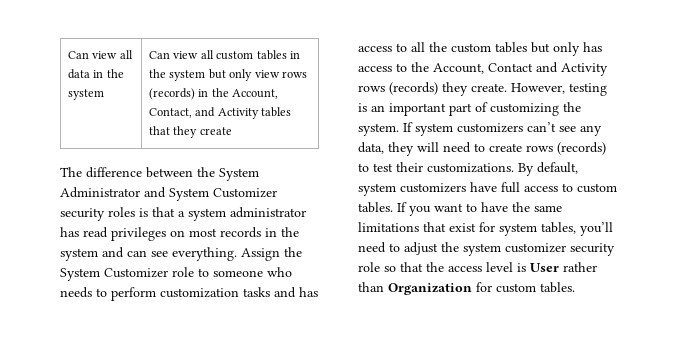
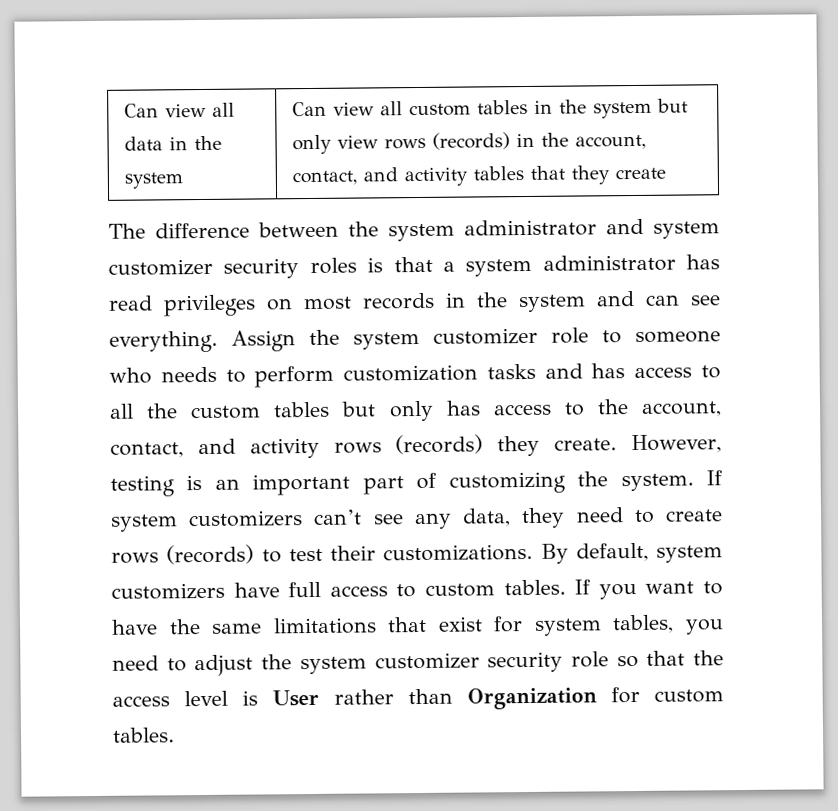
[232,89,279,99] [148,107,259,119] Account, Contact, and Activity -> [574,134,646,150] [291,167,468,187] account, contact, and activity
[219,168,259,181] [60,187,277,201] System Administrator and System Customizer -> [388,218,720,242] [108,258,213,276] system administrator and system customizer
[60,268,168,281] System Customizer -> [353,327,538,350] system customizer
[433,62,608,76] Account, Contact and Activity -> [641,401,723,417] [110,437,320,459] account, contact, and activity
[417,142,439,152] will -> (566, 518) none
[580,222,613,236] you’ll -> [684,619,724,635] you

